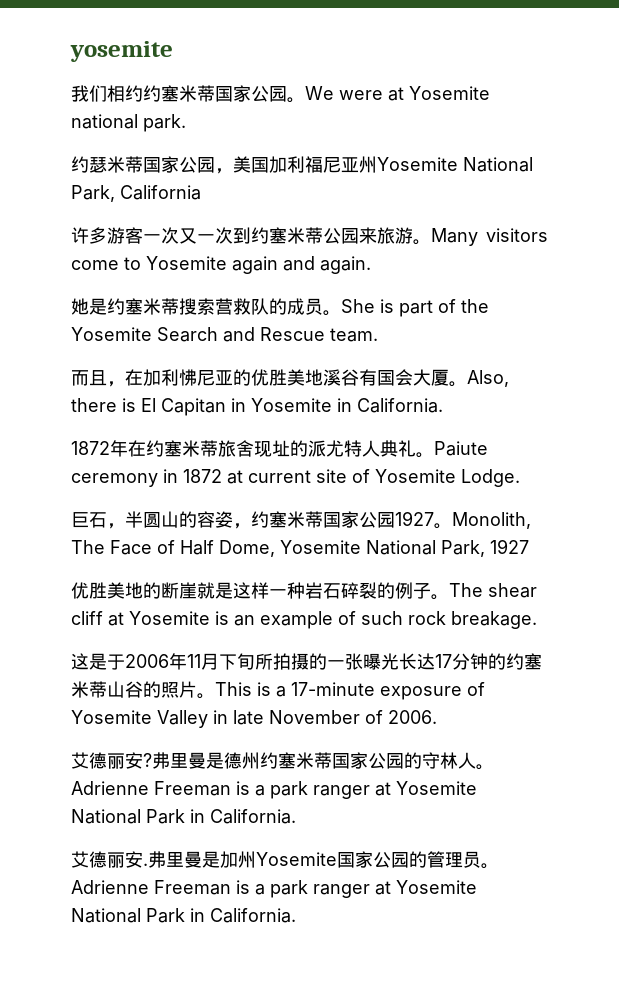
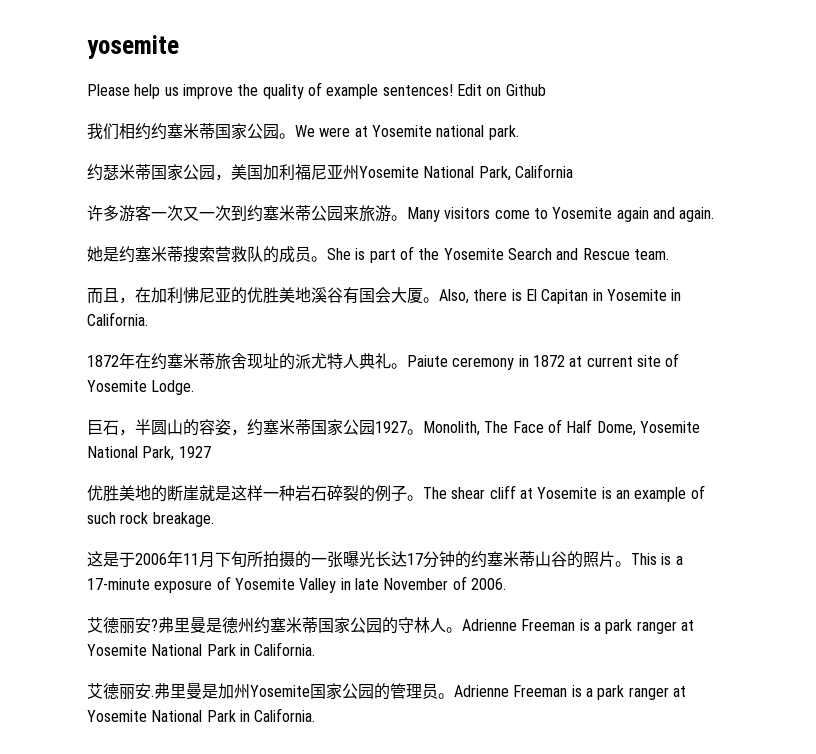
(173, 51) none -> [87,82,546,99] // Please help us improve the quality of example sentences! Edit on Github

